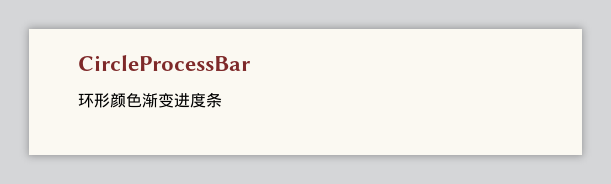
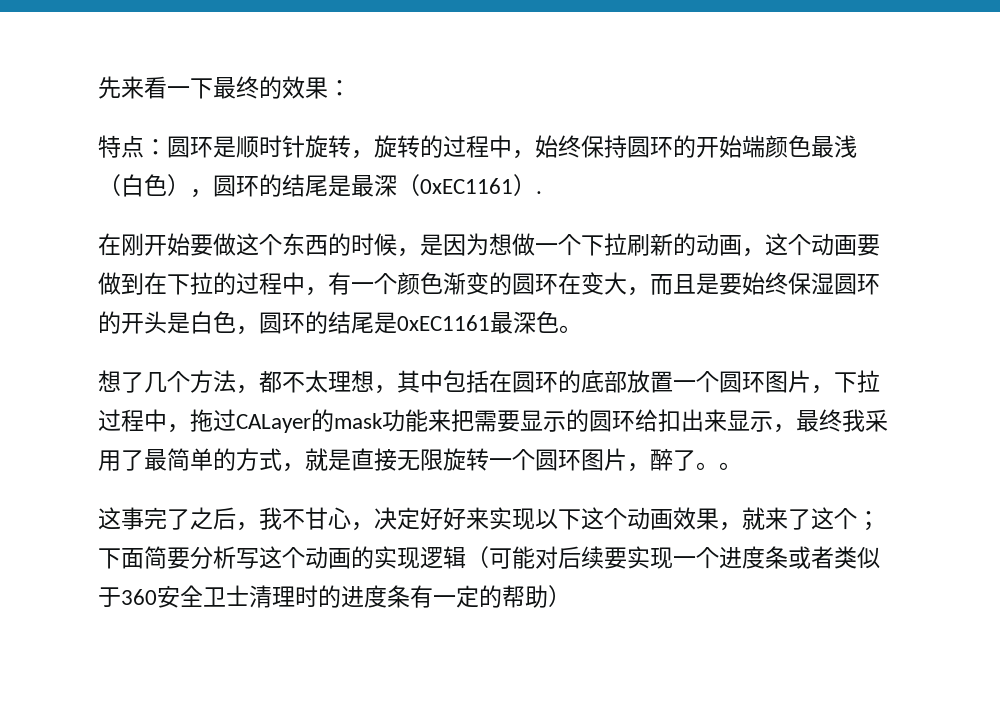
[78,55,251,71] [78,92,222,108] CircleProcessBar // 环形颜色渐变进度条 -> [98,76,351,99] [98,135,857,159] [98,174,542,198] [98,233,880,257] [98,272,880,296] [98,311,582,335] [98,370,880,394] [98,409,888,433] [98,448,742,472] [98,507,880,531] [98,546,880,569] [98,585,571,608] 先来看一下最终的效果： // 特点：圆环是顺时针旋转，旋转的过程中，始终保持圆环的开始端颜色最浅（白色），圆环的结尾是最深（0xEC1161）. // 在刚开始要做这个东西的时候，是因为想做一个下拉刷新的动画，这个动画要做到在下拉的过程中，有一个颜色渐变的圆环在变大，而且是要始终保湿圆环的开头是白色，圆环的结尾是0xEC1161最深色。 // 想了几个方法，都不太理想，其中包括在圆环的底部放置一个圆环图片，下拉过程中，拖过CALayer的mask功能来把需要显示的圆环给扣出来显示，最终我采用了最简单的方式，就是直接无限旋转一个圆环图片，醉了。。 // 这事完了之后，我不甘心，决定好好来实现以下这个动画效果，就来了这个；下面简要分析写这个动画的实现逻辑（可能对后续要实现一个进度条或者类似于360安全卫士清理时的进度条有一定的帮助）

